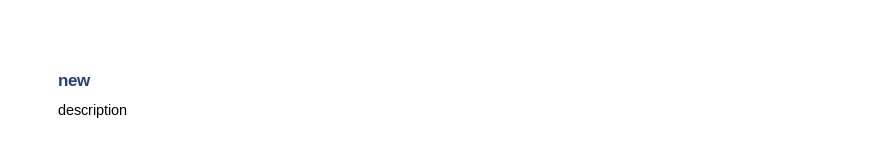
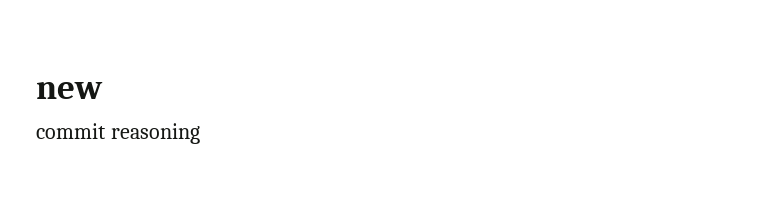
[58,104,127,118] description -> [36,123,200,144] commit reasoning

